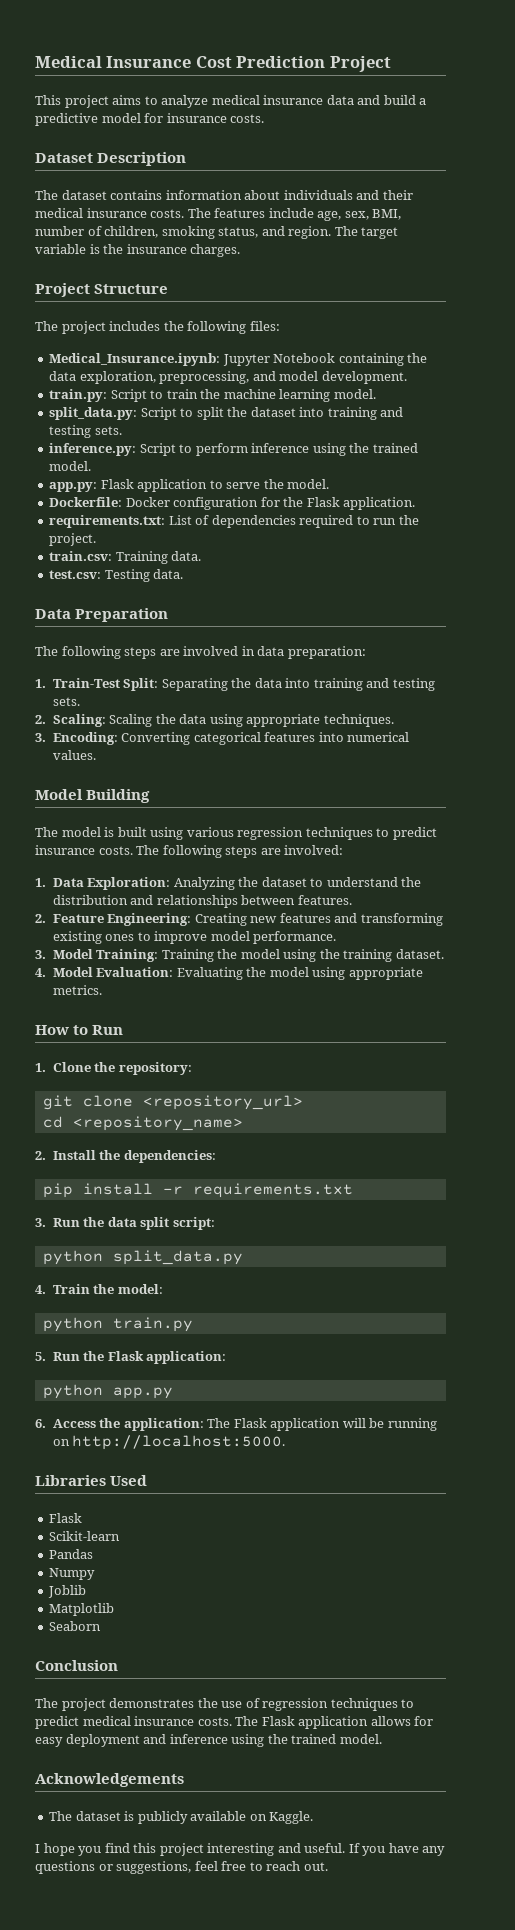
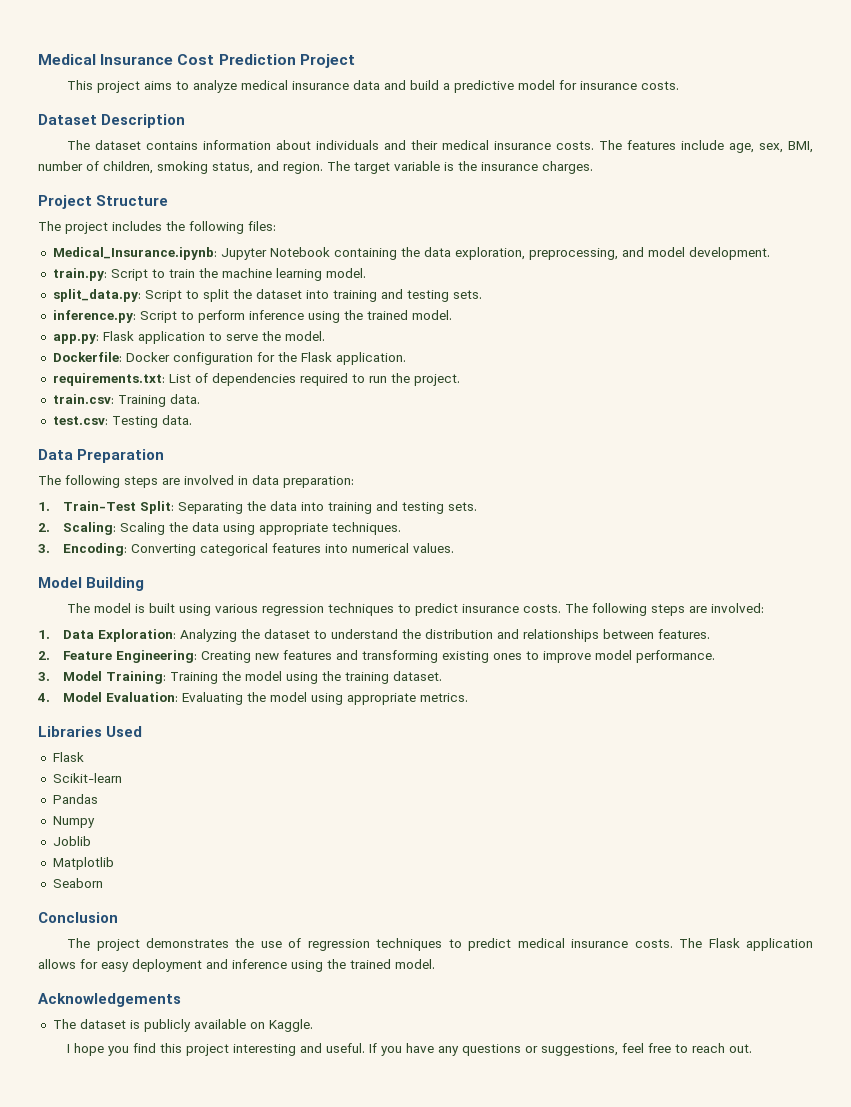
[35,1025,124,1035] [35,1062,192,1075] [42,1095,303,1110] [42,1116,243,1131] [35,1150,216,1163] [42,1183,353,1198] [35,1217,215,1230] [42,1250,243,1265] [35,1284,163,1294] [42,1317,193,1332] [35,1351,227,1364] [42,1384,173,1399] [35,1418,437,1431] [52,1435,286,1450] // How to Run // 1. Clone the repository: // git clone <repository_url> // cd <repository_name> // 2. Install the dependencies: // pip install -r requirements.txt // 3. Run the data split script: // python split_data.py // 4. Train the model: // python train.py // 5. Run the Flask application: // python app.py // 6. Access the application: The Flask application will be running on http://localhost:5000. -> (469, 697) none

